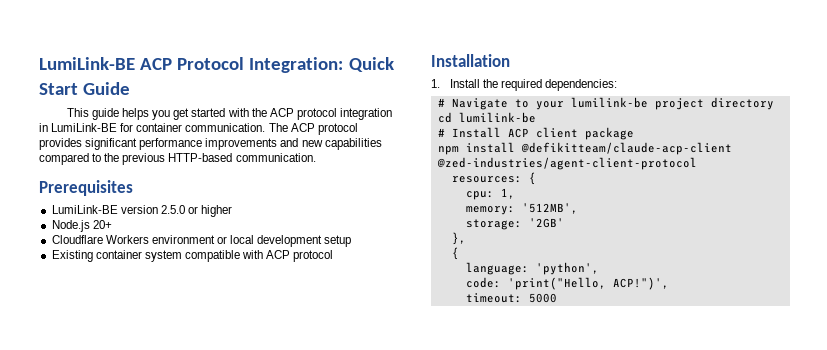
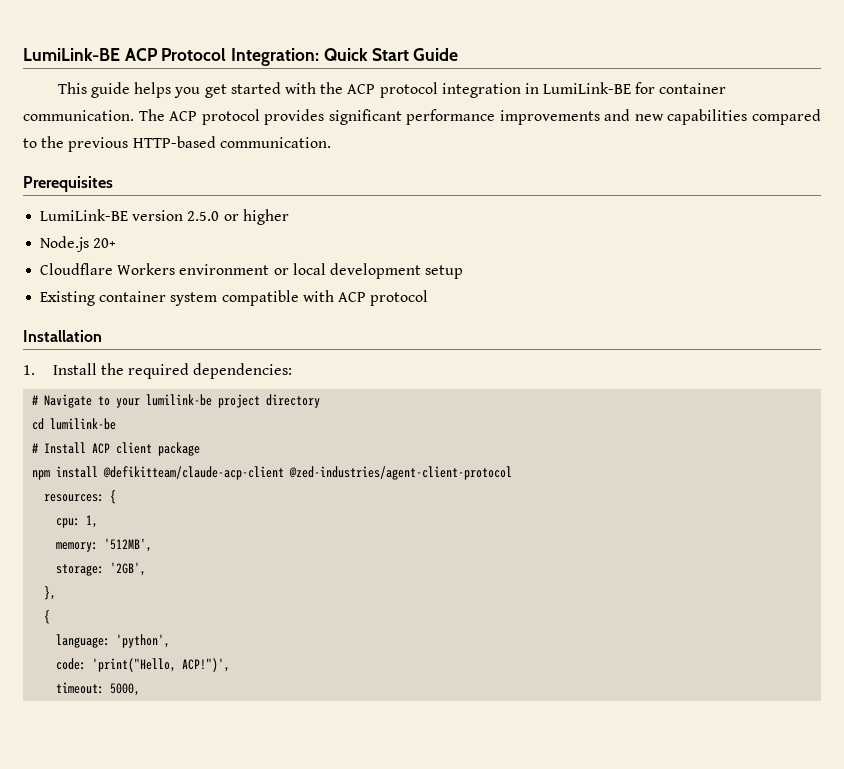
[528,218,564,228] '2GB' -> [110,562,147,576] '2GB',
[528,293,557,303] 5000 -> [110,683,141,696] 5000,

